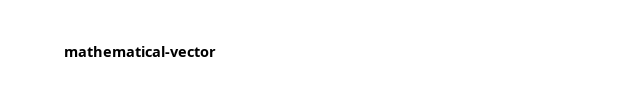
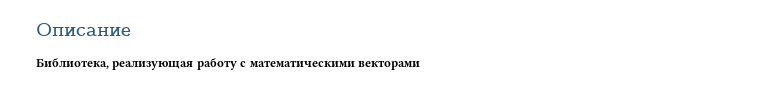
[64,46,216,57] mathematical-vector -> [36,23,131,36] [36,58,420,70] Описание // Библиотека, реализующая работу с математическими векторами

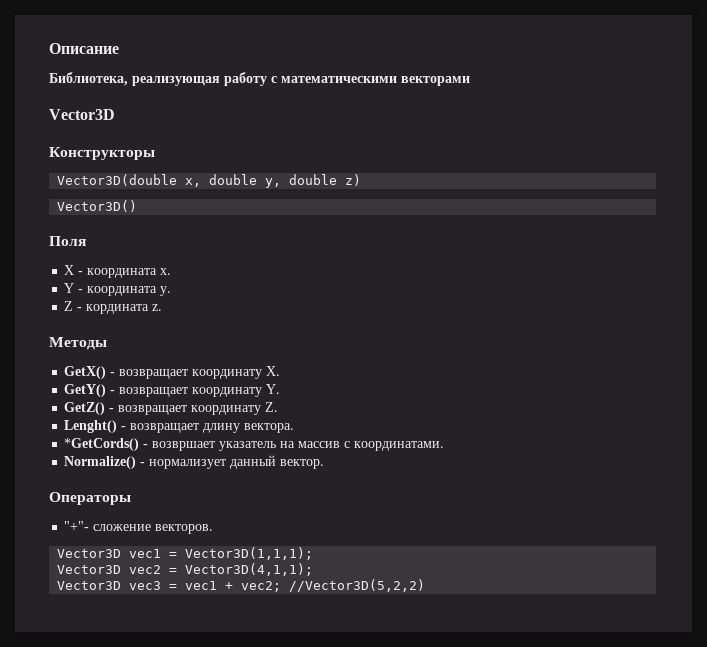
(420, 65) none -> [49,109,115,120] [49,147,155,160] [57,174,362,188] [57,200,138,212] [49,236,86,246] [64,265,172,278] [64,283,172,296] [64,301,163,314] [49,337,107,350] [64,366,281,379] [64,384,281,397] [64,402,279,415] [64,420,295,433] [64,438,445,451] [64,455,325,469] [49,492,131,505] [64,521,214,534] [57,547,314,560] [57,563,314,576] [57,579,426,592] // Vector3D // Конструкторы // Vector3D(double x, double y, double z) // Vector3D() // Поля // X - координата x. // Y - координата y. // Z - кордината z. // Методы // GetX() - возвращает координату X. // GetY() - возвращает координату Y. // GetZ() - возвращает координату Z. // Lenght() - возвращает длину вектора. // *GetCords() - возвршает указатель на массив с координатами. // Normalize() - нормализует данный вектор. // Операторы // "+"- сложение векторов. // Vector3D vec1 = Vector3D(1,1,1); // Vector3D vec2 = Vector3D(4,1,1); // Vector3D vec3 = vec1 + vec2; //Vector3D(5,2,2)

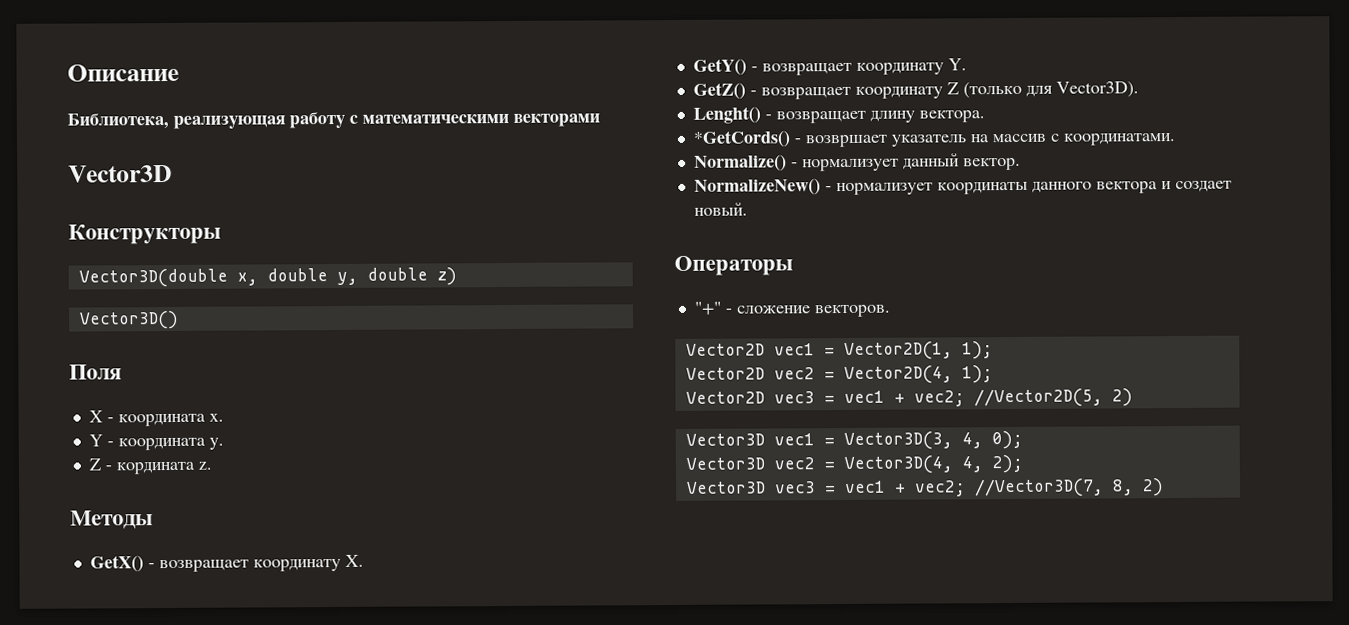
[265,402,279,412] Z. -> [946,81,1139,99] Z (только для Vector3D).
(325, 464) none -> [693,178,1232,196] [693,202,748,216] // NormalizeNew() - нормализует координаты данного вектора и создает новый.
[64,521,90,531] "+"- -> [693,301,733,315] "+" -
(214, 529) none -> [685,341,993,360] [685,365,993,384] [685,388,1133,408] // Vector2D vec1 = Vector2D(1, 1); // Vector2D vec2 = Vector2D(4, 1); // Vector2D vec3 = vec1 + vec2; //Vector2D(5, 2)
[185,547,314,560] Vector3D(1,1,1); -> [843,430,1023,450] Vector3D(3, 4, 0);
[185,563,314,576] Vector3D(4,1,1); -> [843,454,1023,474] Vector3D(4, 4, 2);
[289,579,426,592] //Vector3D(5,2,2) -> [973,478,1164,498] //Vector3D(7, 8, 2)

